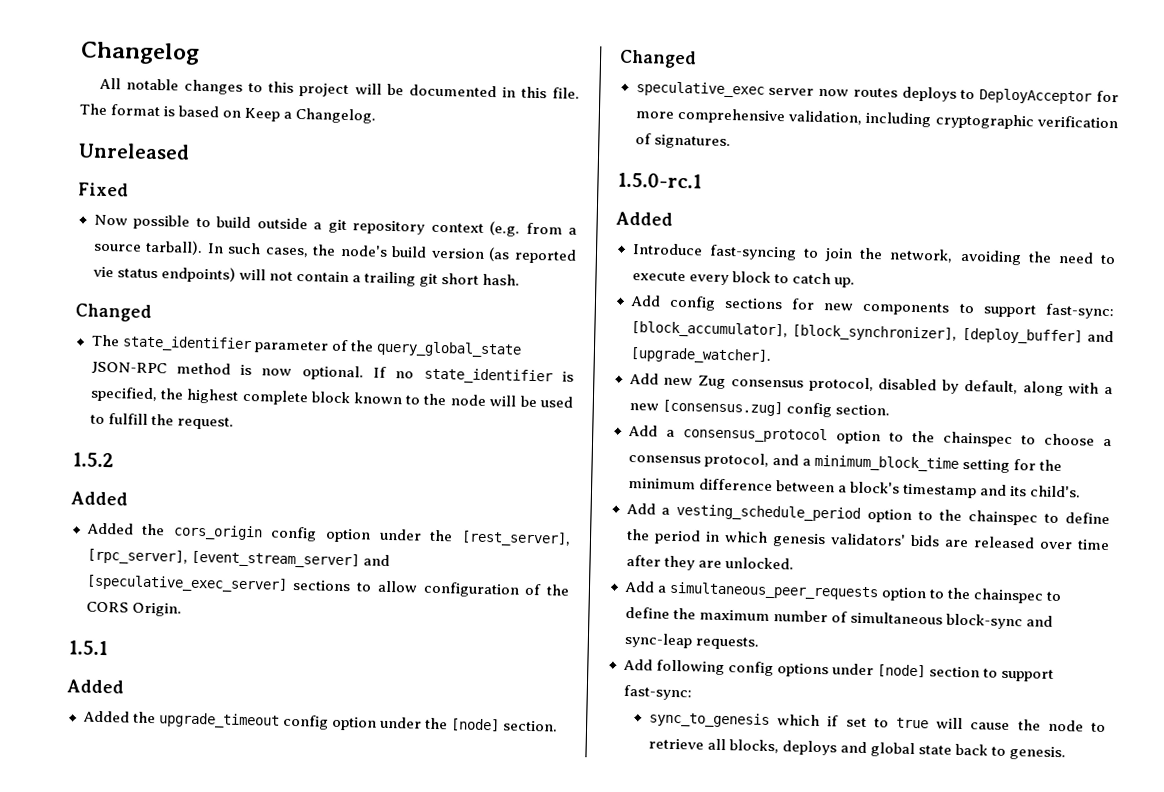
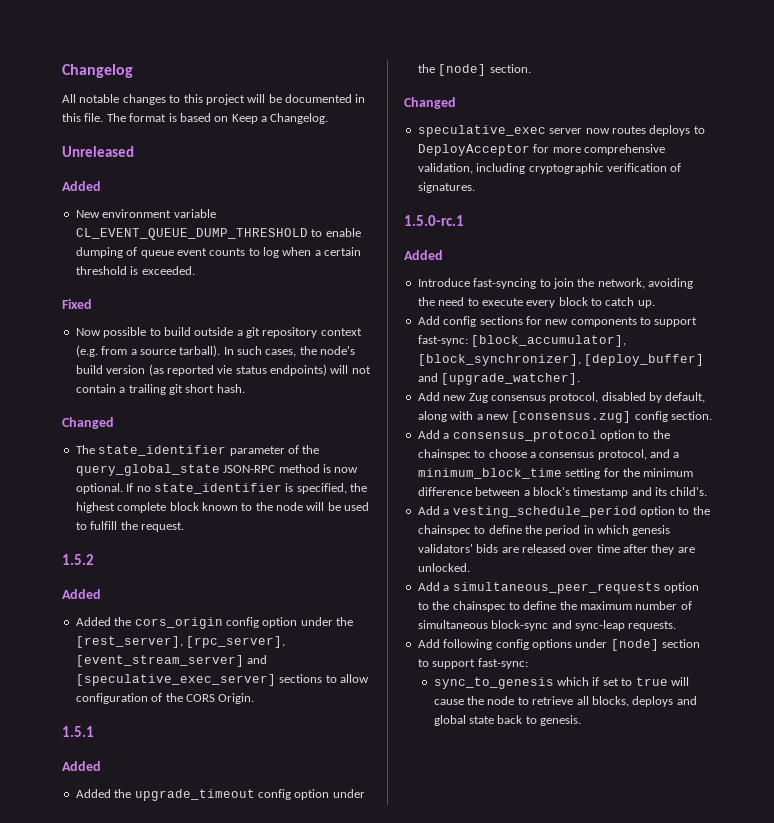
(190, 151) none -> [62,181,101,191] [75,209,216,218] [75,228,361,240] [75,247,362,258] [75,266,195,275] // Added // New environment variable CL_EVENT_QUEUE_DUMP_THRESHOLD to enable dumping of queue event counts to log when a certain threshold is exceeded.

